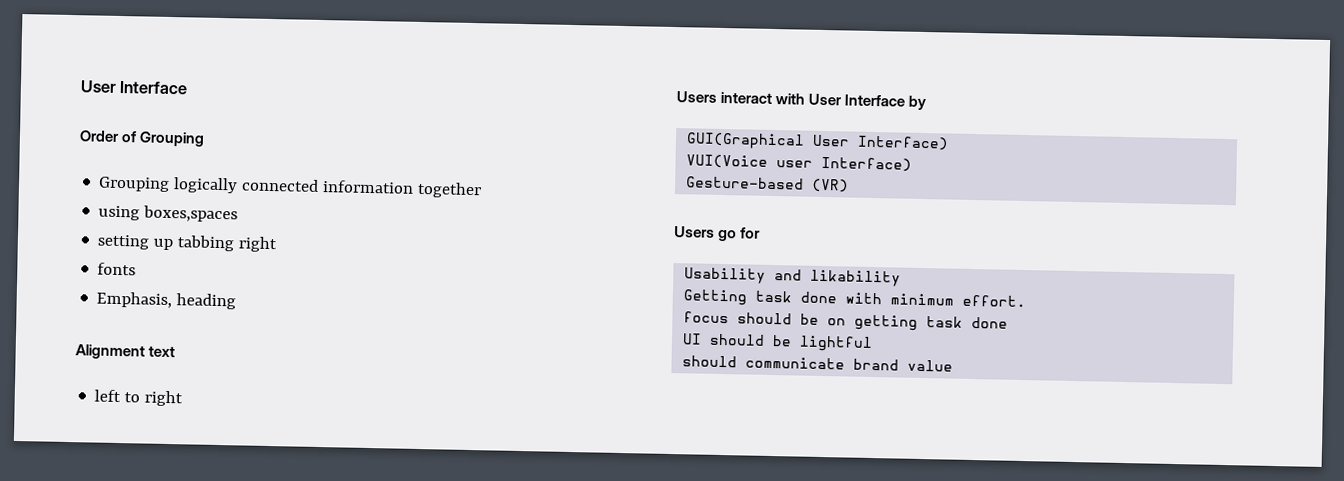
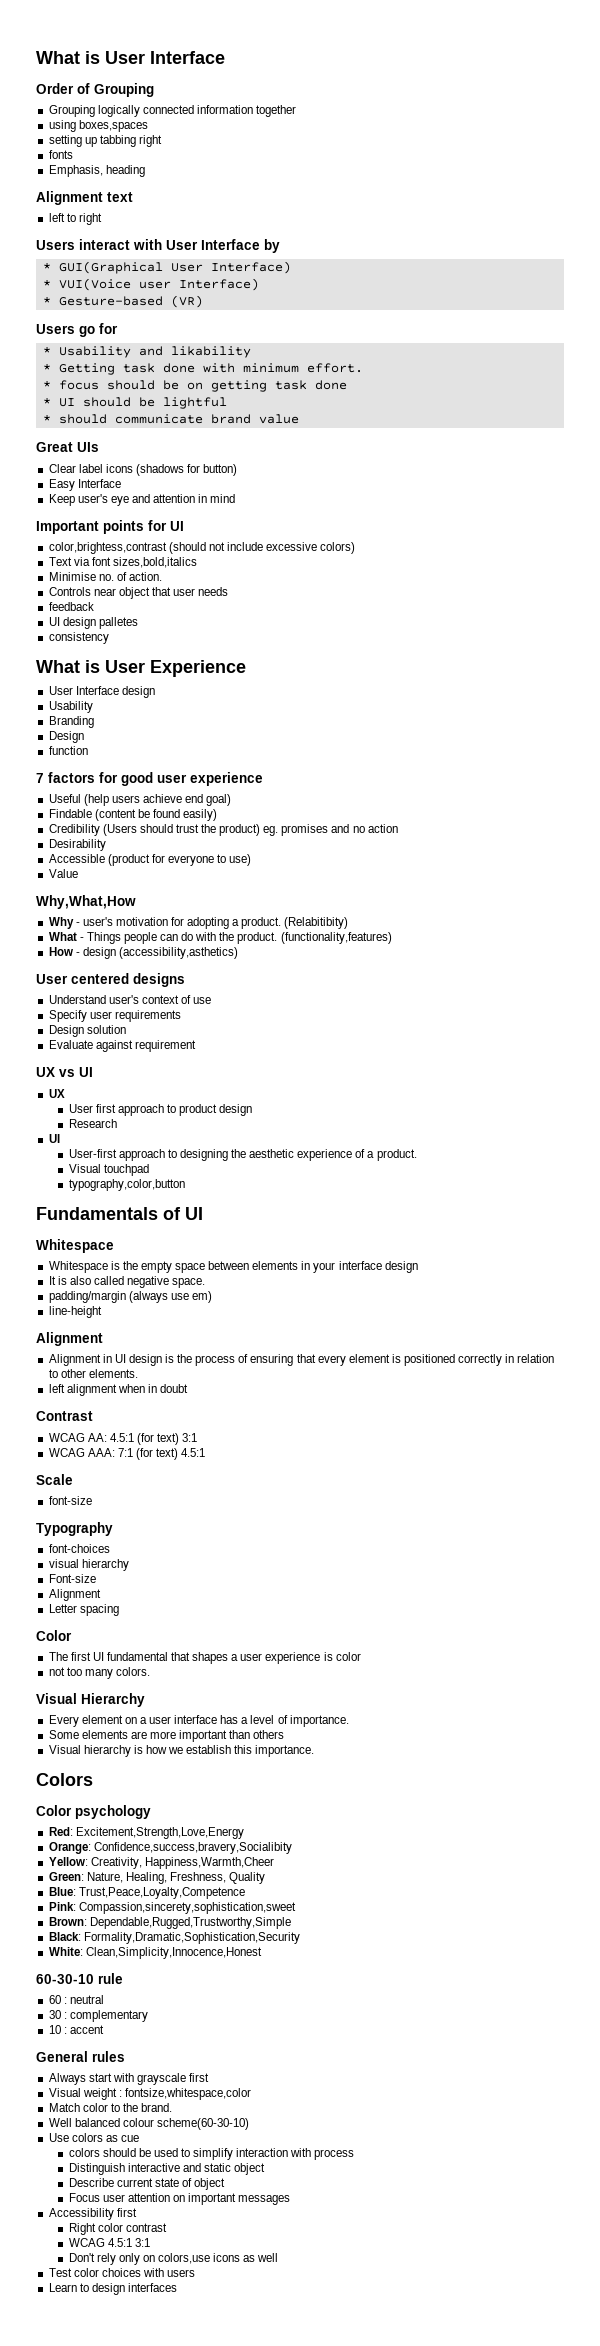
(80, 86) none -> [36,51,100,64] What is
(927, 103) none -> [42,263,51,271] *
(950, 143) none -> [42,280,51,288] *
(913, 164) none -> [42,297,51,305] *
(762, 233) none -> [42,347,51,355] *
(902, 278) none -> [42,364,51,372] *
(1027, 301) none -> [42,381,51,389] *
(1009, 322) none -> [42,398,51,406] *
(874, 344) none -> [42,415,51,423] *
(954, 365) none -> [36,442,99,452] [48,464,238,476] [48,479,121,491] [48,494,236,506] [36,520,184,534] [48,542,356,554] [48,557,197,568] [48,572,162,581] [48,587,229,599] [48,602,94,611] [48,617,138,629] [48,632,109,644] [36,660,246,677] [48,686,155,698] [48,701,93,713] [48,716,94,728] [48,731,84,743] [48,746,88,755] [36,772,263,786] [48,794,232,806] [48,809,218,821] [48,824,398,836] [48,839,106,851] [48,854,252,866] [48,869,78,878] [36,895,136,909] [48,917,349,929] [48,932,392,944] [48,947,238,959] [36,973,185,987] [48,995,212,1004] [48,1010,181,1022] [48,1025,126,1037] [48,1040,196,1052] [36,1067,93,1077] [48,1089,65,1098] [68,1104,253,1116] [68,1119,117,1128] [48,1134,60,1143] [68,1149,417,1161] [68,1164,149,1176] [68,1179,185,1191] [36,1207,203,1220] [36,1239,114,1253] [48,1261,418,1273] [48,1276,206,1288] [48,1291,212,1303] [48,1306,102,1318] [36,1332,103,1346] [48,1354,555,1366] [48,1369,138,1378] [48,1384,189,1396] [36,1411,93,1421] [48,1433,198,1445] [48,1448,206,1460] [36,1474,73,1485] [48,1496,92,1505] [36,1522,113,1536] [48,1544,110,1553] [48,1559,129,1571] [48,1574,96,1583] [48,1589,101,1601] [48,1604,119,1616] [36,1630,72,1641] [48,1652,361,1664] [48,1667,150,1679] [36,1693,145,1707] [48,1715,349,1727] [48,1730,285,1742] [48,1745,315,1757] [36,1773,93,1786] [36,1805,151,1819] [48,1827,244,1839] [48,1842,292,1854] [48,1857,274,1869] [48,1872,266,1884] [48,1887,245,1899] [48,1902,296,1914] [48,1917,291,1929] [48,1932,300,1944] [48,1947,262,1959] [36,1973,123,1984] [48,1995,104,2004] [48,2010,148,2022] [48,2025,104,2034] [36,2051,125,2062] [48,2073,210,2085] [48,2088,251,2100] [48,2103,173,2112] [48,2118,249,2130] [48,2133,139,2142] [68,2148,355,2160] [68,2163,265,2175] [68,2178,225,2190] [68,2193,291,2205] [48,2208,137,2220] [68,2223,167,2235] [68,2238,150,2247] [68,2253,279,2265] [48,2268,196,2277] [48,2283,177,2295] // Great UIs // Clear label icons (shadows for button) // Easy Interface // Keep user's eye and attention in mind // Important points for UI // color,brightess,contrast (should not include excessive colors) // Text via font sizes,bold,italics // Minimise no. of action. // Controls near object that user needs // feedback // UI design palletes // consistency // What is User Experience // User Interface design // Usability // Branding // Design // function // 7 factors for good user experience // Useful (help users achieve end goal) // Findable (content be found easily) // Credibility (Users should trust the product) eg. promises and no action // Desirability // Accessible (product for everyone to use) // Value // Why,What,How // Why - user's motivation for adopting a product. (Relabitibity) // What - Things people can do with the product. (functionality,features) // How - design (accessibility,asthetics) // User centered designs // Understand user's context of use // Specify user requirements // Design solution // Evaluate against requirement // UX vs UI // UX // User first approach to product design // Research // UI // User-first approach to designing the aesthetic experience of a product. // Visual touchpad // typography,color,button // Fundamentals of UI // Whitespace // Whitespace is the empty space between elements in your interface design // It is also called negative space. // padding/margin (always use em) // line-height // Alignment // Alignment in UI design is the process of ensuring that every element is positioned correctly in relation to other elements. // left alignment when in doubt // Contrast // WCAG AA: 4.5:1 (for text) 3:1 // WCAG AAA: 7:1 (for text) 4.5:1 // Scale // font-size // Typography // font-choices // visual hierarchy // Font-size // Alignment // Letter spacing // Color // The first UI fundamental that shapes a user experience is color // not too many colors. // Visual Hierarchy // Every element on a user interface has a level of importance. // Some elements are more important than others // Visual hierarchy is how we establish this importance. // Colors // Color psychology // Red: Excitement,Strength,Love,Energy // Orange: Confidence,success,bravery,Socialibity // Yellow: Creativity, Happiness,Warmth,Cheer // Green: Nature, Healing, Freshness, Quality // Blue: Trust,Peace,Loyalty,Competence // Pink: Compassion,sincerety,sophistication,sweet // Brown: Dependable,Rugged,Trustworthy,Simple // Black: Formality,Dramatic,Sophistication,Security // White: Clean,Simplicity,Innocence,Honest // 60-30-10 rule // 60 : neutral // 30 : complementary // 10 : accent // General rules // Always start with grayscale first // Visual weight : fontsize,whitespace,color // Match color to the brand. // Well balanced colour scheme(60-30-10) // Use colors as cue // colors should be used to simplify interaction with process // Distinguish interactive and static object // Describe current state of object // Focus user attention on important messages // Accessibility first // Right color contrast // WCAG 4.5:1 3:1 // Don't rely only on colors,use icons as well // Test color choices with users // Learn to design interfaces

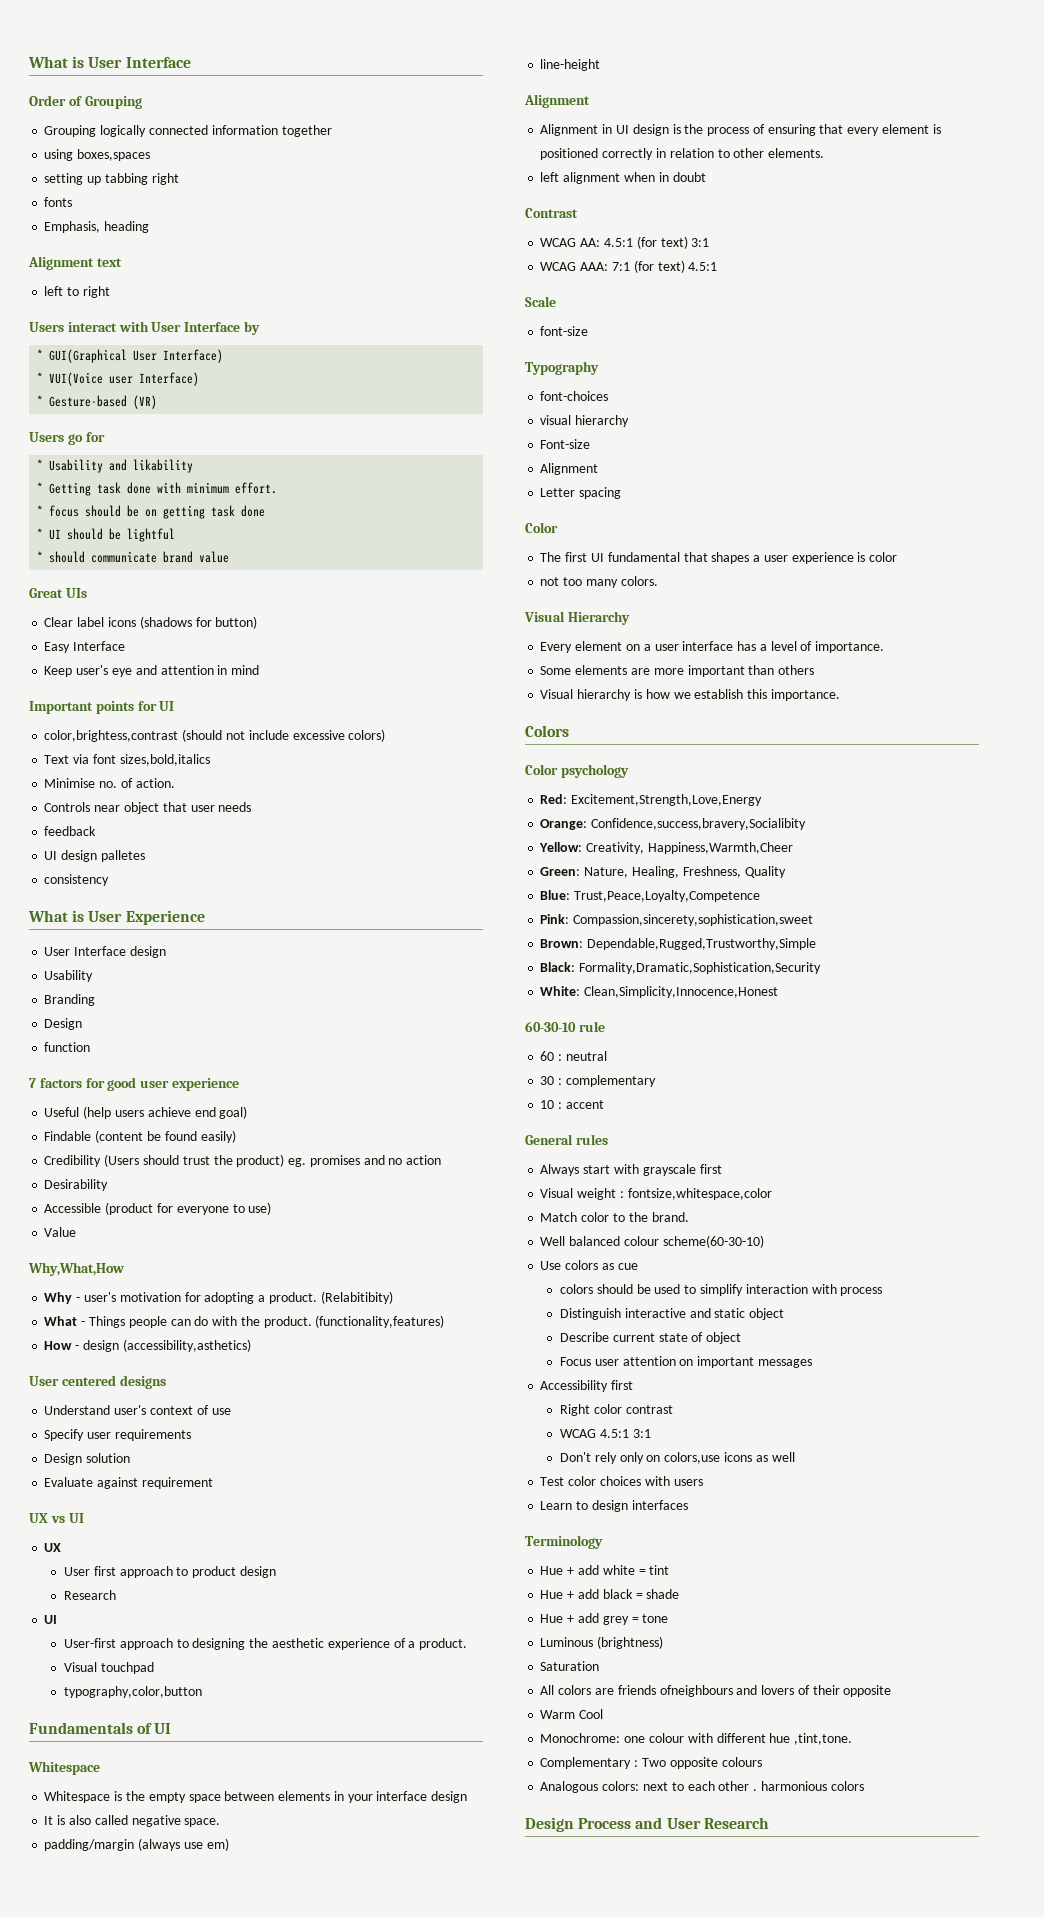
(177, 2287) none -> [525,1535,603,1549] [540,1565,670,1575] [540,1589,680,1599] [540,1613,669,1625] [540,1636,664,1649] [540,1661,600,1671] [540,1685,892,1697] [540,1709,604,1719] [540,1733,853,1745] [540,1757,762,1769] [540,1781,864,1793] [525,1817,769,1832] // Terminology // Hue + add white = tint // Hue + add black = shade // Hue + add grey = tone // Luminous (brightness) // Saturation // All colors are friends ofneighbours and lovers of their opposite // Warm Cool // Monochrome: one colour with different hue ,tint,tone. // Complementary : Two opposite colours // Analogous colors: next to each other . harmonious colors // Design Process and User Research

